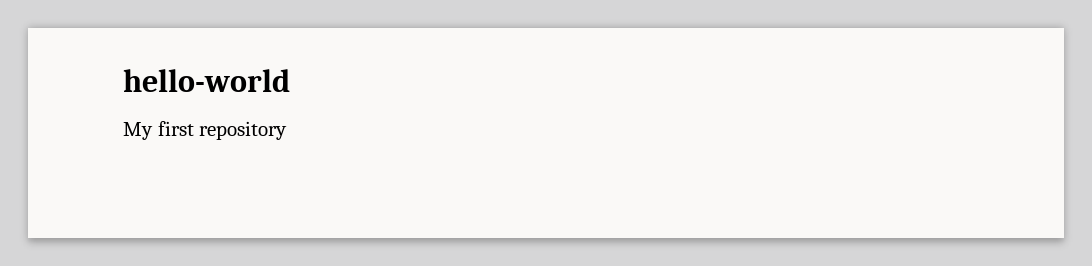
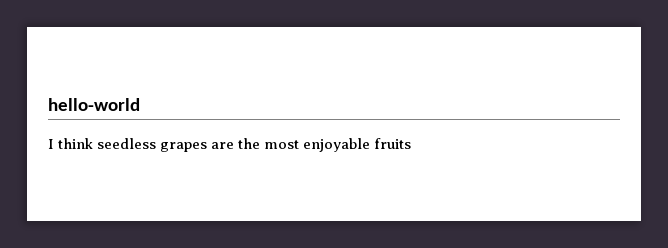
[123,121,288,140] My first repository -> [48,138,412,152] I think seedless grapes are the most enjoyable fruits

